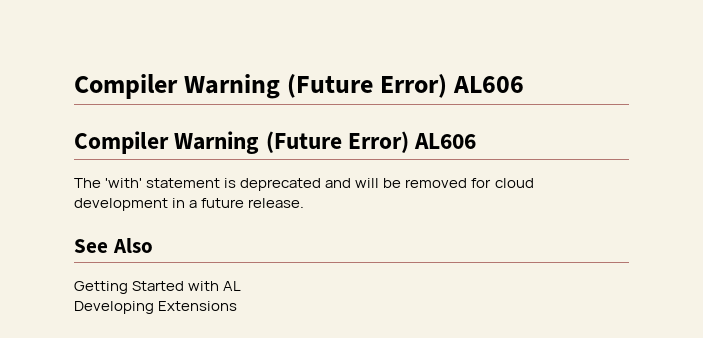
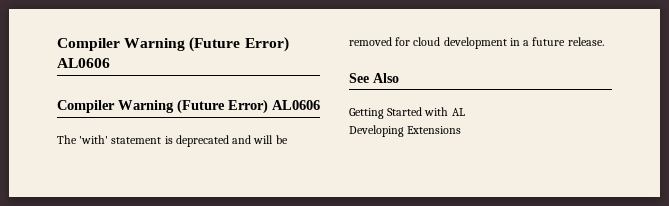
[74,74,525,99] [74,131,477,154] Compiler Warning (Future Error) AL606 // Compiler Warning (Future Error) AL606 -> [57,37,289,52] [57,58,110,68] [57,99,320,114] Compiler Warning (Future Error) AL0606 // Compiler Warning (Future Error) AL0606

